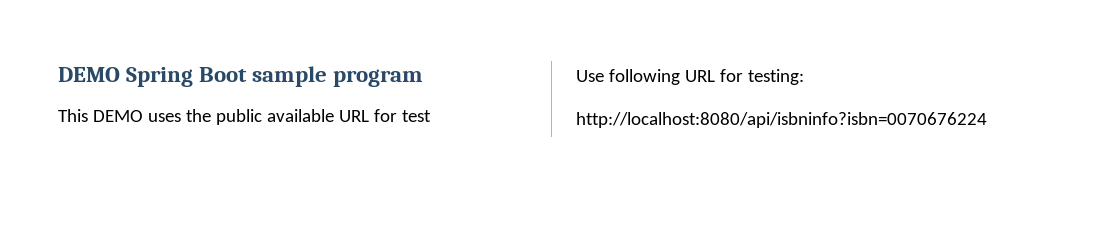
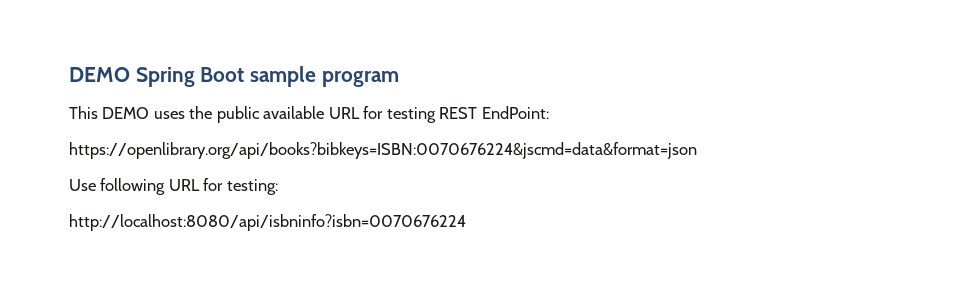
[401,110,431,122] test -> [386,106,549,123] [69,142,697,159] testing REST EndPoint: // https://openlibrary.org/api/books?bibkeys=ISBN:0070676224&jscmd=data&format=json

